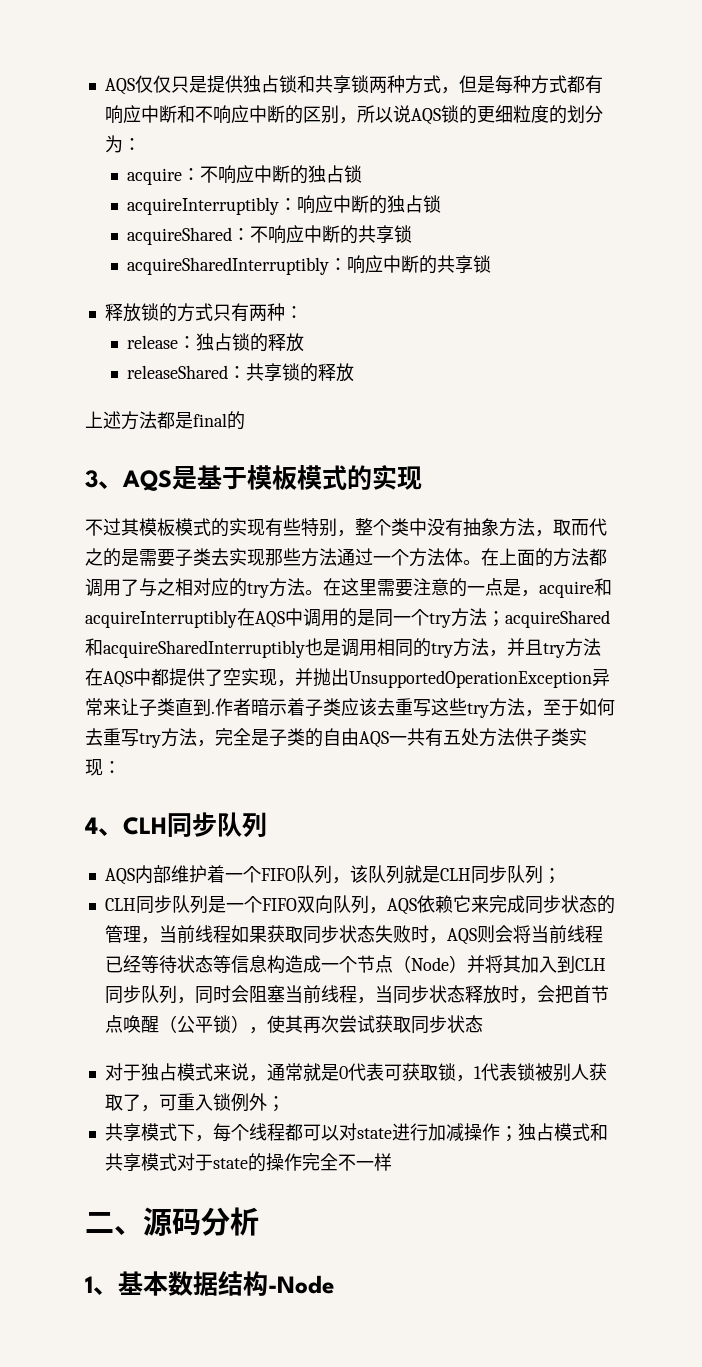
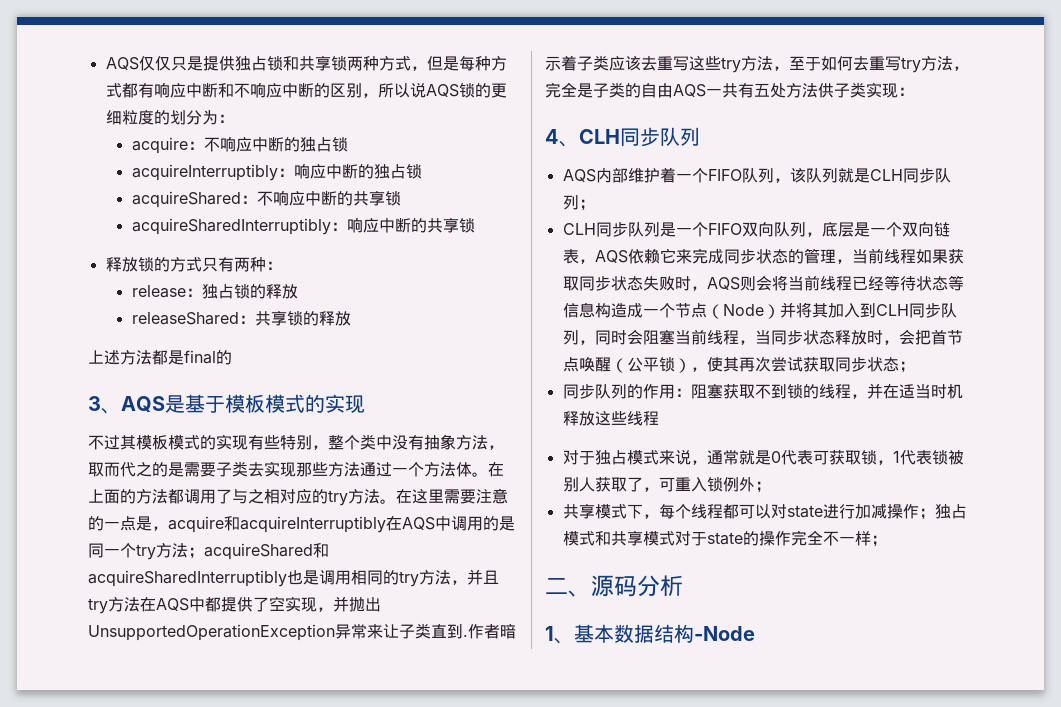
(387, 910) none -> [821,222,950,237] [562,249,595,264] 底层是一个双向链表，
(483, 1024) none -> [898,361,915,373] [562,383,963,399] [562,411,659,426] ； // 同步队列的作用：阻塞获取不到锁的线程，并在适当时机释放这些线程
(392, 1162) none -> [870,535,887,547] ；

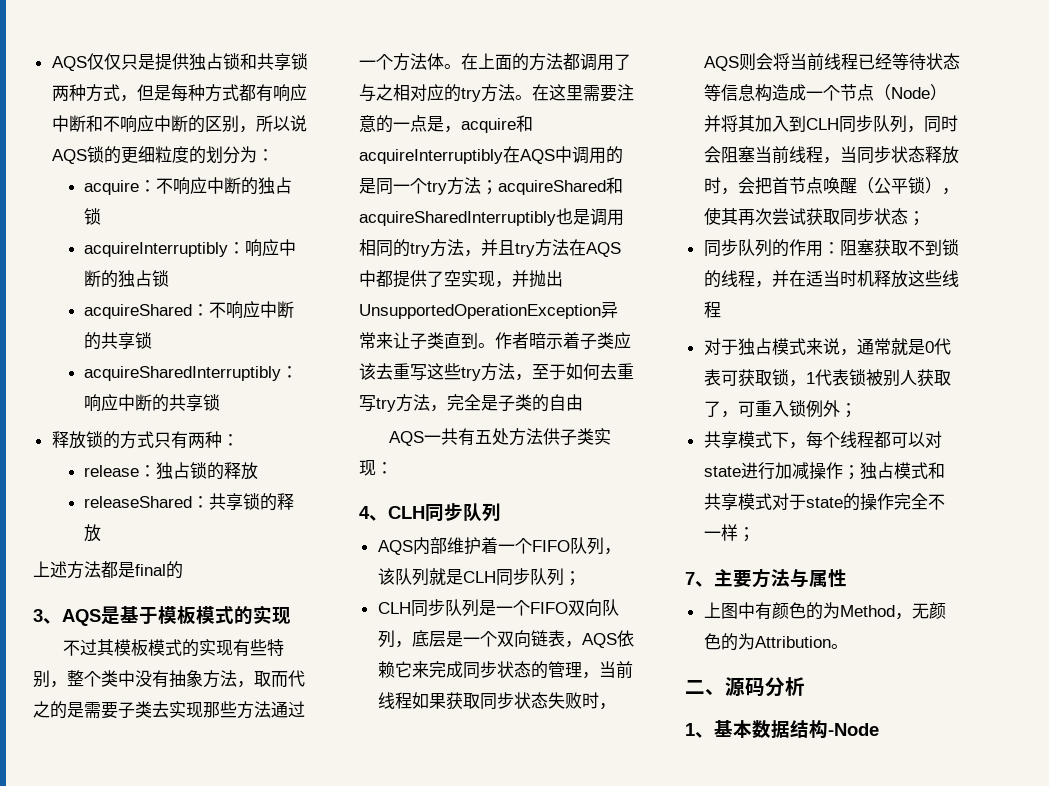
[463,634,468,637] . -> [478,343,495,348] 。
(673, 90) none -> (583, 402) //
(887, 541) none -> [685,568,847,588] [703,602,946,620] [703,633,848,651] // 7、主要方法与属性 // 上图中有颜色的为Method，无颜色的为Attribution。

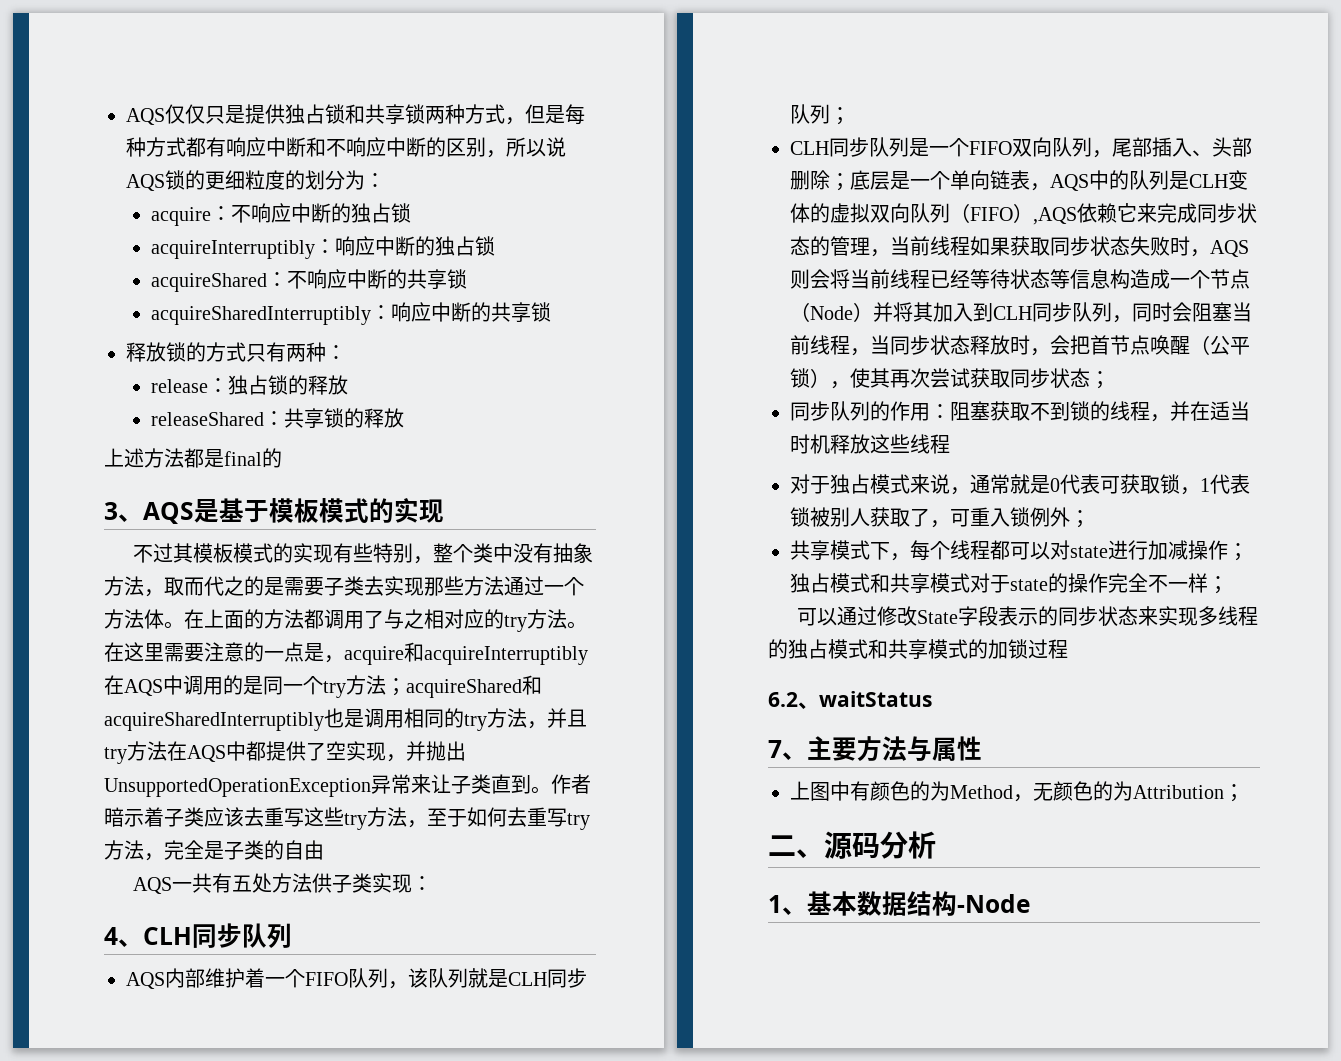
(412, 644) none -> [1112,137,1252,157] [790,170,850,191] 尾部插入、头部删除；
[496,631,514,647] 双 -> [950,170,970,190] 单
(617, 640) none -> [1089,170,1248,190] [790,203,1077,225] 中的队列是CLH变体的虚拟双向队列（FIFO）,AQS
(755, 534) none -> [796,606,1258,626] [768,639,1068,660] [768,691,932,709] // 可以通过修改State字段表示的同步状态来实现多线程的独占模式和共享模式的加锁过程 // 6.2、waitStatus
[830,644,848,649] 。 -> [1224,784,1244,802] ；

